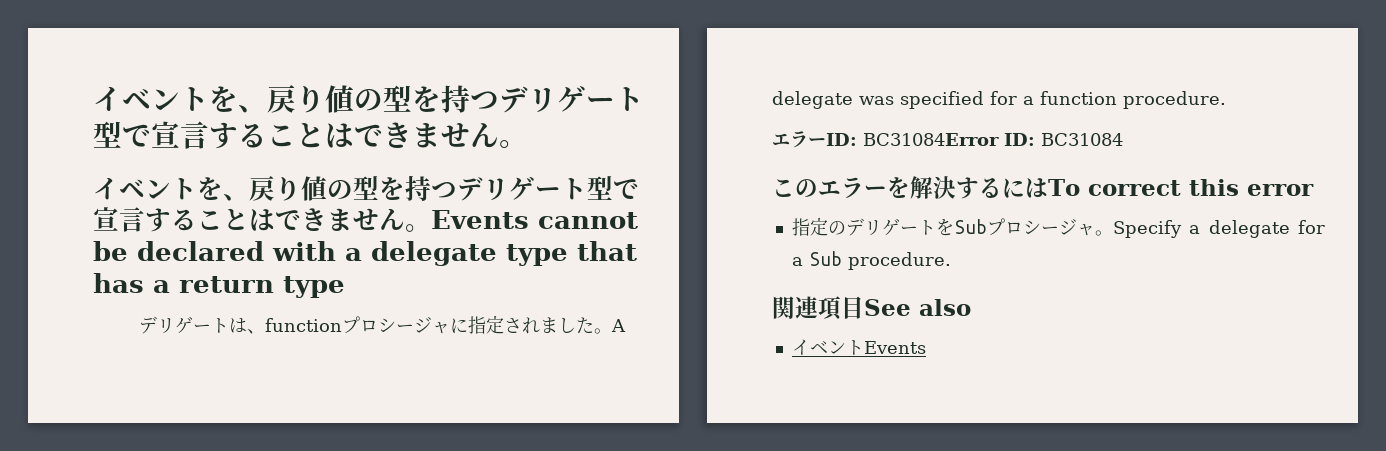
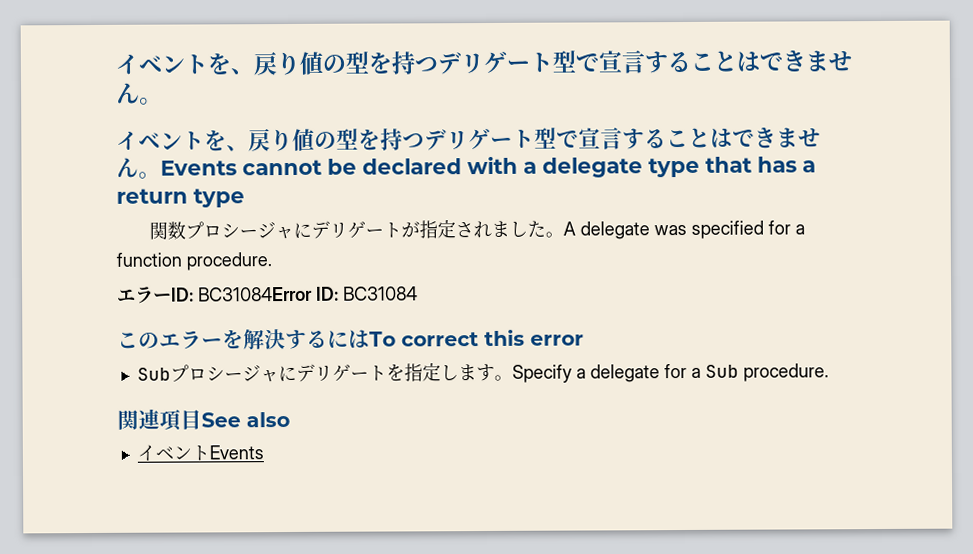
[139,316,469,334] デリゲートは、functionプロシージャに -> [149,220,421,240] 関数プロシージャにデリゲートが
[791,217,1095,236] 指定のデリゲートをSubプロシージャ -> [136,362,495,383] Subプロシージャにデリゲートを指定します

